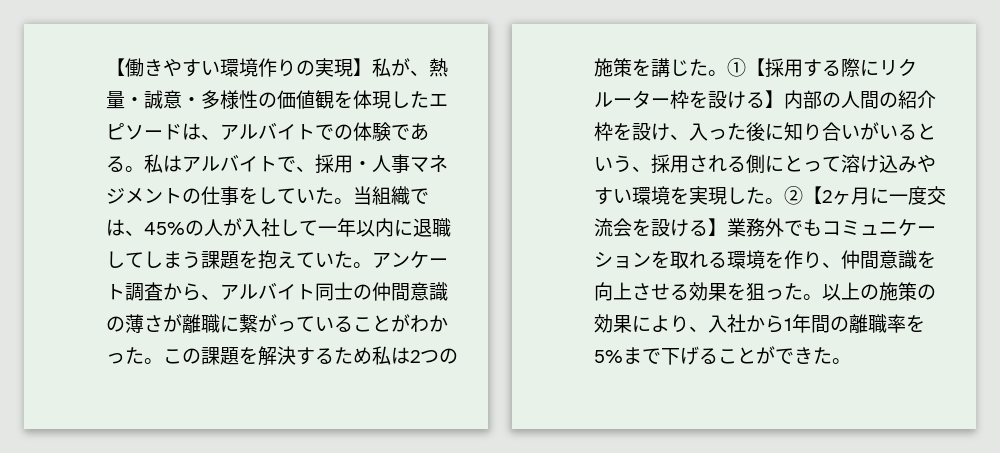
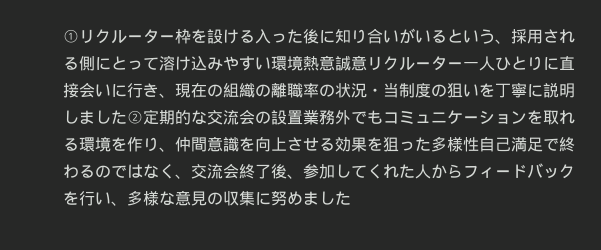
[106,58,448,77] [106,90,448,109] [106,122,429,142] [106,154,448,174] [106,186,429,205] [106,218,451,237] [106,250,448,269] [106,282,448,301] [106,314,448,333] [106,346,458,366] [594,58,879,78] 【働きやすい環境作りの実現】私が、熱量・誠意・多様性の価値観を体現したエピソードは、アルバイトでの体験である。私はアルバイトで、採用・人事マネジメントの仕事をしていた。当組織では、45%の人が入社して一年以内に退職してしまう課題を抱えていた。アンケート調査から、アルバイト同士の仲間意識の薄さが離職に繋がっていることがわかった。この課題を解決するため私は2つの施策を講じた。①【採用する際に -> [63,29,79,43] ①
[765,90,936,109] [594,122,689,141] 】内部の人間の紹介枠を設け、 -> (255, 36) none
[670,186,946,205] [594,218,727,237] を実現した。②【2ヶ月に一度交流会を設ける】 -> [303,55,575,71] [63,82,575,98] [63,109,303,125] 熱意誠意リクルーター一人ひとりに直接会いに行き、現在の組織の離職率の状況・当制度の狙いを丁寧に説明しました②定期的な交流会の設置
[803,282,936,301] [594,314,925,333] [594,346,851,365] 。以上の施策の効果により、入社から1年間の離職率を5%まで下げることができた。 -> [431,136,575,152] [63,163,575,179] [63,190,351,206] 多様性自己満足で終わるのではなく、交流会終了後、参加してくれた人からフィードバックを行い、多様な意見の収集に努めました

